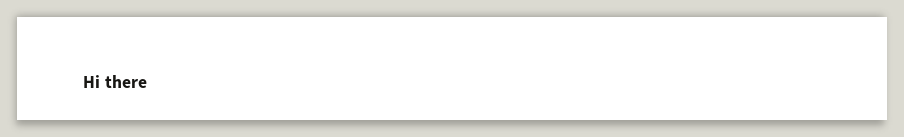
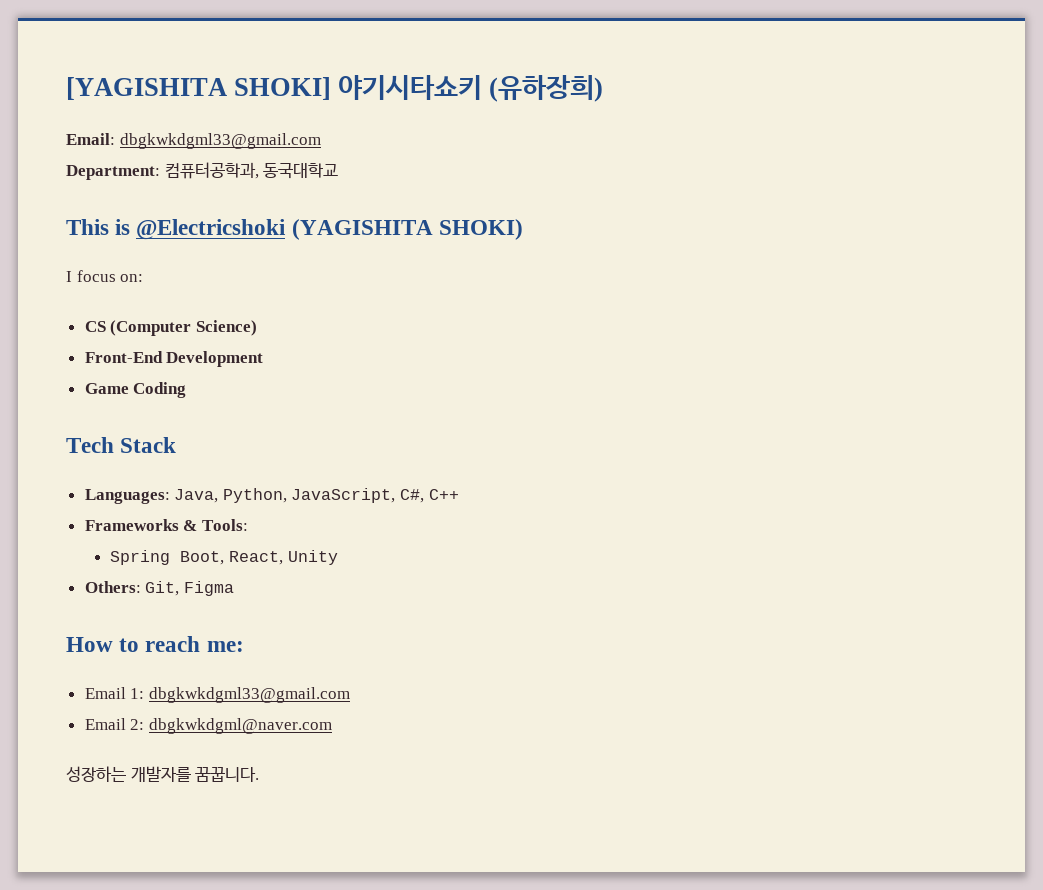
[83,75,147,88] Hi there -> [66,75,604,102] [66,133,321,149] [66,162,339,180] [66,219,523,240] [66,270,144,282] [84,320,257,336] [84,351,264,367] [84,382,187,398] [66,437,177,453] [84,488,459,504] [84,519,248,531] [110,550,338,565] [84,581,234,596] [66,636,244,652] [84,687,350,703] [84,718,332,734] [66,766,260,782] [YAGISHITA SHOKI] 야기시타쇼키 (유하장희) // Email: dbgkwkdgml33@gmail.com // Department: 컴퓨터공학과, 동국대학교 // This is @Electricshoki (YAGISHITA SHOKI) // I focus on: // CS (Computer Science) // Front-End Development // Game Coding // Tech Stack // Languages: Java, Python, JavaScript, C#, C++ // Frameworks & Tools: // Spring Boot, React, Unity // Others: Git, Figma // How to reach me: // Email 1: dbgkwkdgml33@gmail.com // Email 2: dbgkwkdgml@naver.com // 성장하는 개발자를 꿈꿉니다.

